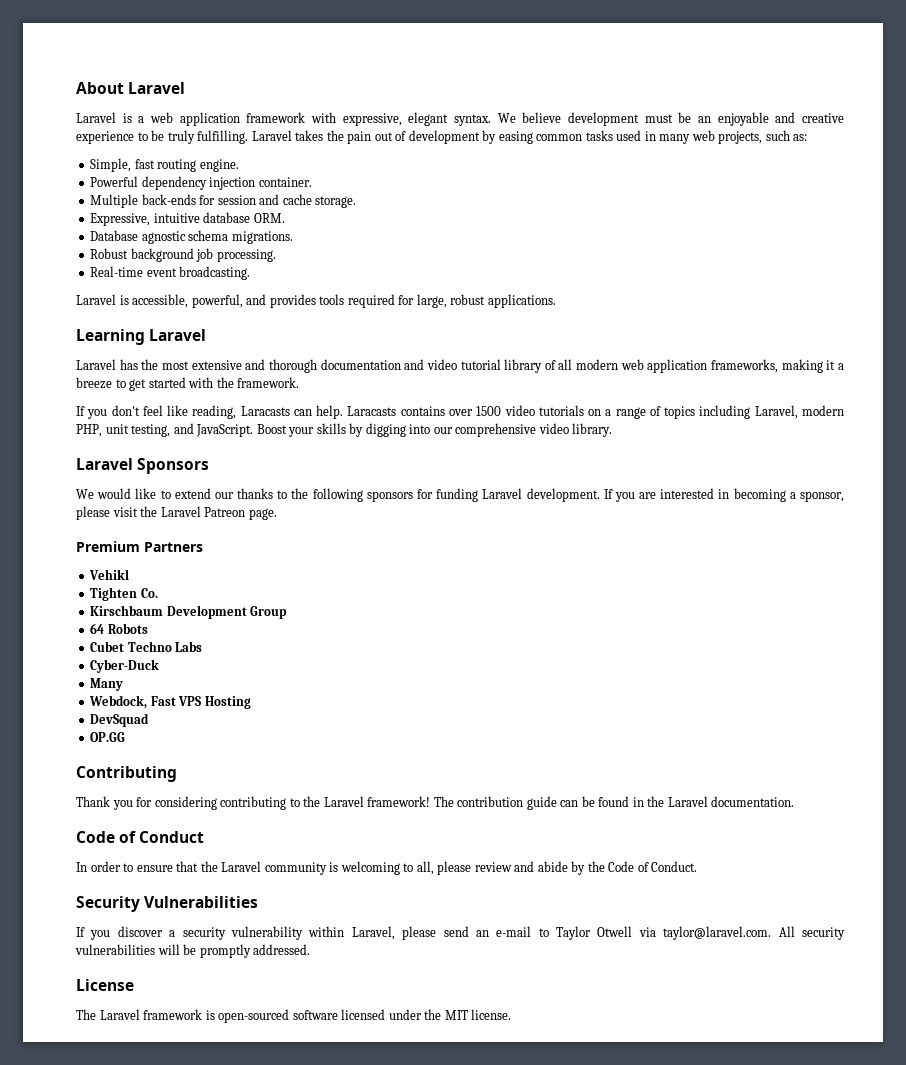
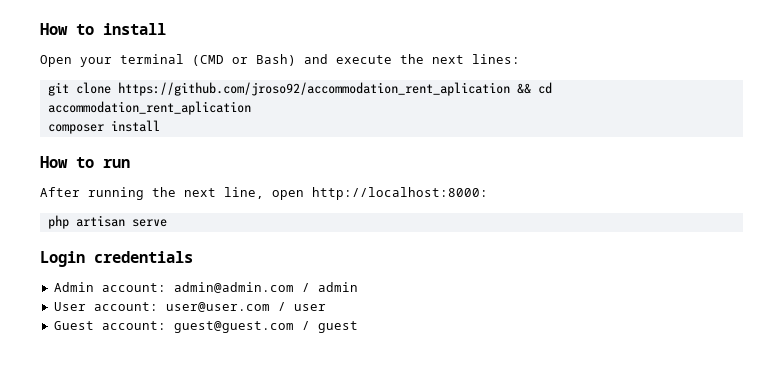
[76,82,186,94] [76,112,844,126] [76,130,808,144] [90,158,239,172] [90,176,312,190] [90,194,357,208] [90,212,285,226] [90,230,293,244] [90,248,276,262] [90,266,251,280] [76,294,556,308] [76,329,207,345] [76,359,844,373] [76,377,300,391] [76,405,844,419] [76,423,613,437] [76,458,210,474] [76,488,844,502] [76,506,277,520] [76,541,203,552] [89,569,130,580] [90,587,158,601] [90,605,288,619] [90,623,148,634] [90,641,203,652] [90,659,160,673] [90,678,124,691] [89,695,251,709] [90,713,150,727] [90,732,126,742] [76,766,177,782] [76,796,795,810] [76,831,205,843] [76,861,698,875] [76,896,259,912] [76,926,846,940] [75,944,311,958] [76,979,134,991] [76,1009,512,1023] About Laravel // Laravel is a web application framework with expressive, elegant syntax. We believe development must be an enjoyable and creative experience to be truly fulfilling. Laravel takes the pain out of development by easing common tasks used in many web projects, such as: // Simple, fast routing engine. // Powerful dependency injection container. // Multiple back-ends for session and cache storage. // Expressive, intuitive database ORM. // Database agnostic schema migrations. // Robust background job processing. // Real-time event broadcasting. // Laravel is accessible, powerful, and provides tools required for large, robust applications. // Learning Laravel // Laravel has the most extensive and thorough documentation and video tutorial library of all modern web application frameworks, making it a breeze to get started with the framework. // If you don't feel like reading, Laracasts can help. Laracasts contains over 1500 video tutorials on a range of topics including Laravel, modern PHP, unit testing, and JavaScript. Boost your skills by digging into our comprehensive video library. // Laravel Sponsors // We would like to extend our thanks to the following sponsors for funding Laravel development. If you are interested in becoming a sponsor, please visit the Laravel Patreon page. // Premium Partners // Vehikl // Tighten Co. // Kirschbaum Development Group // 64 Robots // Cubet Techno Labs // Cyber-Duck // Many // Webdock, Fast VPS Hosting // DevSquad // OP.GG // Contributing // Thank you for considering contributing to the Laravel framework! The contribution guide can be found in the Laravel documentation. // Code of Conduct // In order to ensure that the Laravel community is welcoming to all, please review and abide by the Code of Conduct. // Security Vulnerabilities // If you discover a security vulnerability within Laravel, please send an e-mail to Taylor Otwell via taylor@laravel.com. All security vulnerabilities will be promptly addressed. // License // The Laravel framework is open-sourced software licensed under the MIT license. -> [40,23,166,35] [40,54,520,67] [47,82,552,96] [47,101,251,115] [47,120,160,134] [40,156,130,168] [40,187,488,200] [47,215,167,229] [40,251,193,267] [53,282,358,293] [53,302,326,312] [53,321,358,333] How to install // Open your terminal (CMD or Bash) and execute the next lines: // git clone https://github.com/jroso92/accommodation_rent_aplication && cd accommodation_rent_aplication // composer install // How to run // After running the next line, open http://localhost:8000: // php artisan serve // Login credentials // Admin account: admin@admin.com / admin // User account: user@user.com / user // Guest account: guest@guest.com / guest

